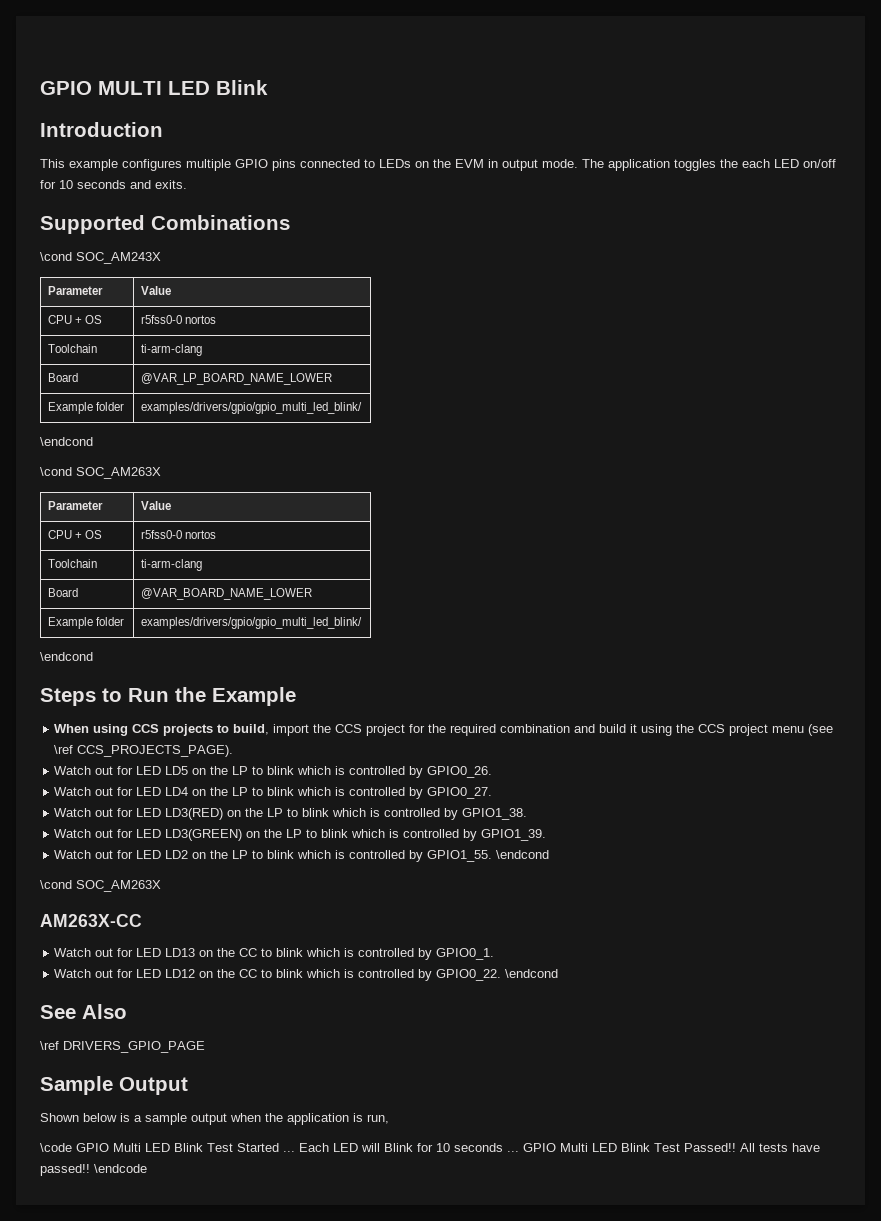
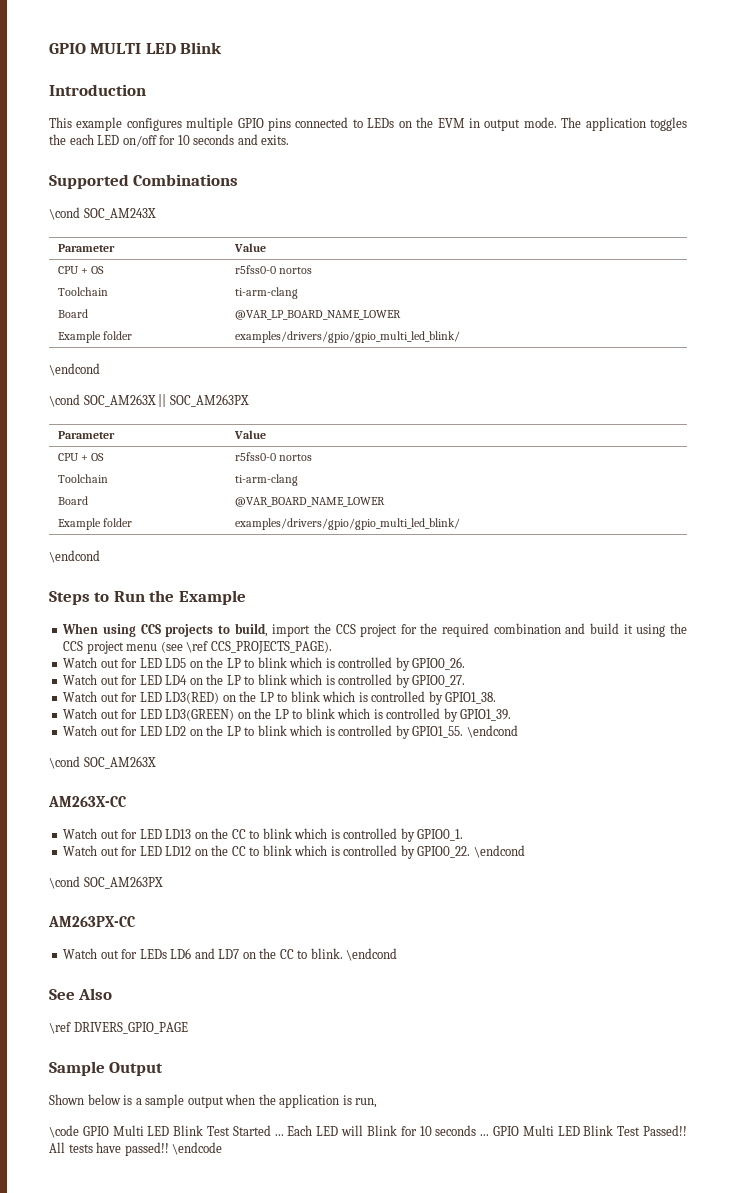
(161, 473) none -> [158,394,249,407] || SOC_AM263PX
(559, 973) none -> [49,876,163,889] [48,916,135,927] [63,948,398,961] // \cond SOC_AM263PX // AM263PX-CC // Watch out for LEDs LD6 and LD7 on the CC to blink. \endcond

